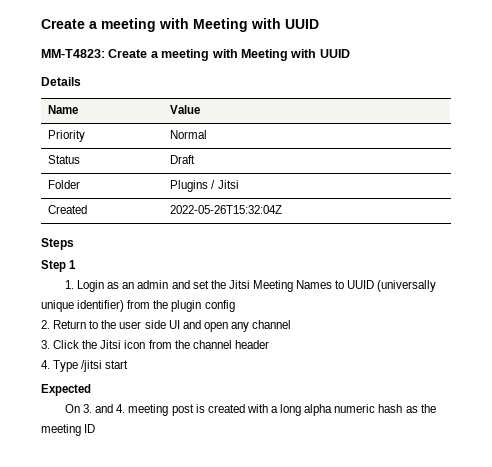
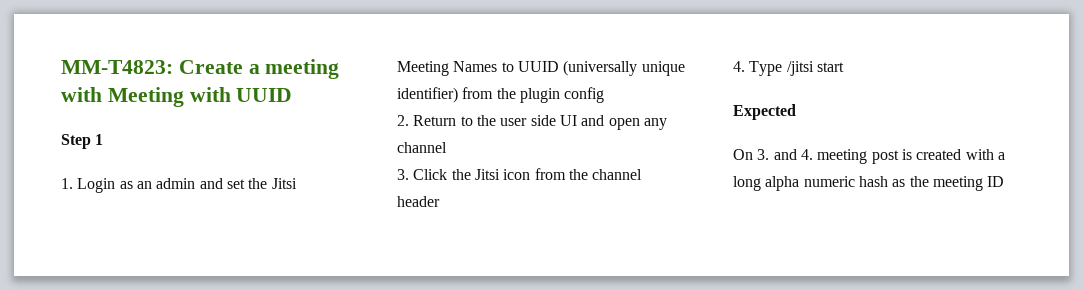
[41,18,319,32] Create a meeting with Meeting with UUID // -> (61, 67) none
[41,77,81,86] [48,105,79,114] [170,105,201,114] [48,130,86,142] [170,130,208,139] [48,155,81,164] [170,155,196,164] [48,180,81,189] [170,180,239,192] [48,205,88,214] [170,205,283,214] [41,238,74,250] // Details // Name | Value // Priority | Normal // Status | Draft // Folder | Plugins / Jitsi // Created | 2022-05-26T15:32:04Z // Steps -> (293, 95) none

